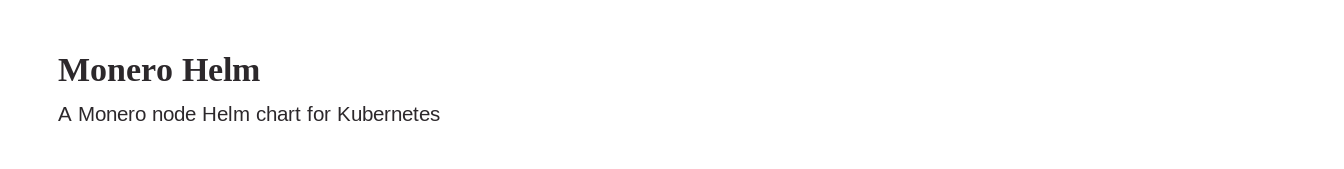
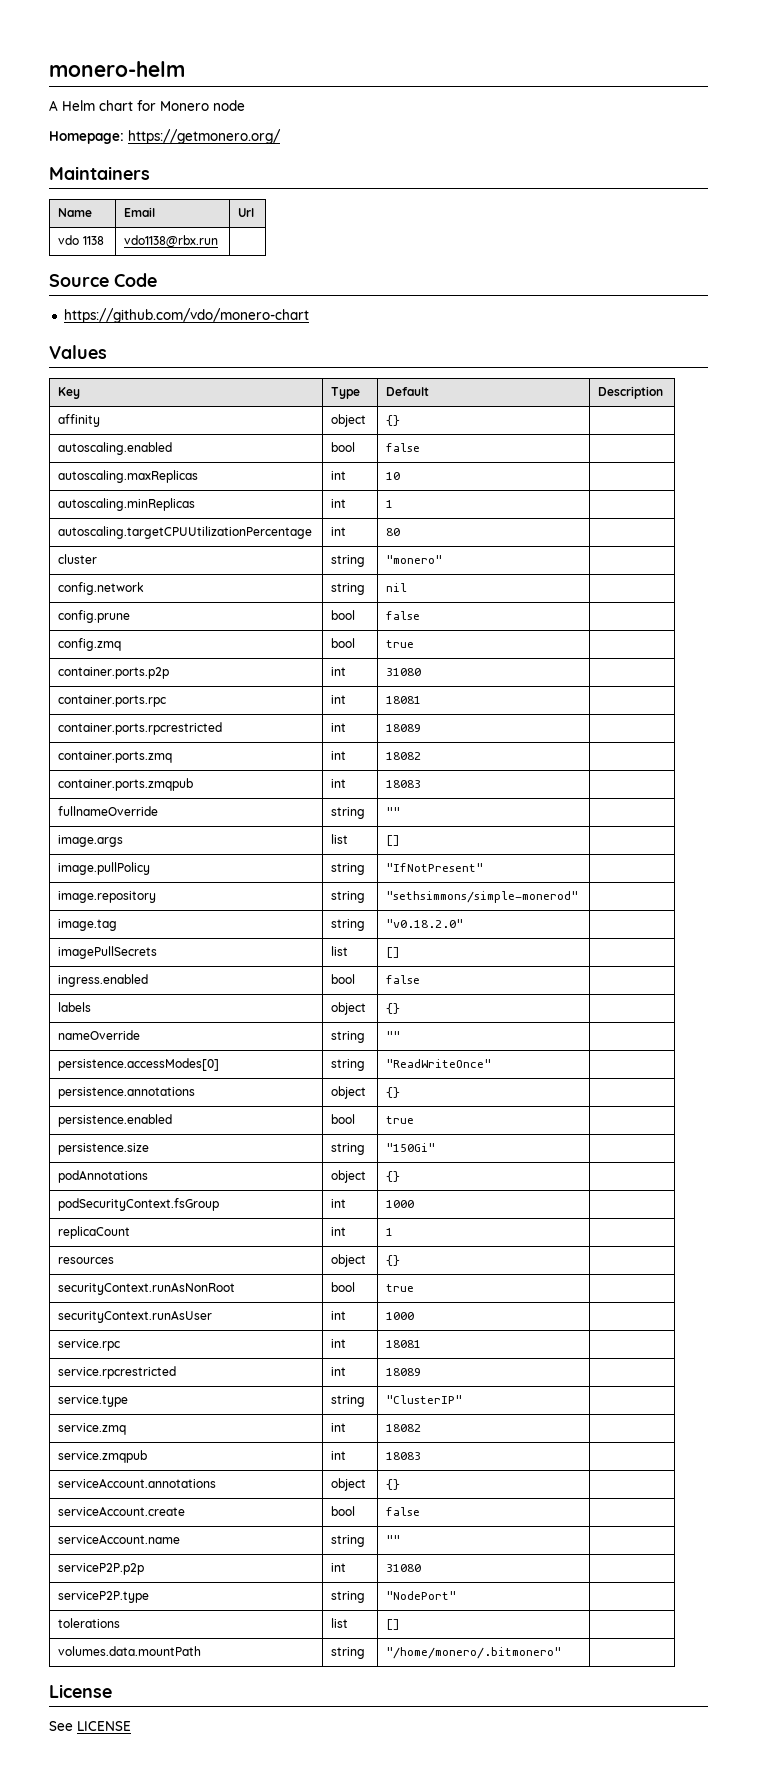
[58,57,261,81] Monero Helm -> [49,61,185,77] monero-helm
[78,106,196,121] Monero node -> (58, 105) none
[337,106,440,121] Kubernetes -> [160,100,245,111] [49,129,281,144] [49,166,150,180] [58,208,93,217] [124,207,156,217] [238,208,255,217] [58,235,104,245] [124,235,219,248] [49,273,157,287] [63,308,309,323] [49,345,107,359] [58,387,81,399] [331,387,361,399] [386,387,430,396] [598,386,664,399] [58,414,101,427] [331,414,367,427] [386,415,401,426] [58,442,173,455] [331,442,356,452] [386,443,421,452] [58,470,199,483] [331,471,347,480] [386,472,401,480] [58,498,196,511] [331,499,347,508] [386,500,394,508] [58,526,313,539] [331,527,347,536] [386,528,401,536] [58,554,98,564] [331,555,366,567] [386,555,443,564] [58,582,145,595] [331,583,366,595] [386,583,408,592] [58,610,131,623] [331,610,356,620] [386,611,421,620] [58,638,122,651] [331,638,356,648] [386,640,415,648] [58,667,170,679] [331,667,347,676] [386,668,422,676] [58,695,167,707] [331,695,347,704] [386,696,422,704] [58,722,223,735] [331,723,347,732] [386,724,422,732] [58,751,173,763] [331,751,347,760] [386,752,422,760] [58,778,194,791] [331,779,347,788] [386,780,422,788] [58,806,159,816] [331,807,366,819] [386,807,401,816] [58,835,124,847] [331,834,349,844] [386,835,401,846] [58,862,151,875] [331,863,366,875] [386,863,484,872] [58,891,157,903] [331,891,366,903] [386,891,579,903] [58,919,118,931] [331,919,366,931] [386,919,464,928] [58,946,158,959] [331,946,349,956] [386,947,401,958] [58,974,149,987] [331,974,356,984] [386,975,421,984] [58,1002,92,1012] [331,1002,367,1015] [386,1003,401,1014] [58,1030,141,1040] [331,1031,366,1043] [386,1031,401,1040] [58,1058,220,1071] [331,1059,366,1071] [386,1059,492,1068] [58,1087,196,1099] [331,1086,367,1099] [386,1087,401,1098] [58,1114,173,1127] [331,1114,356,1124] [386,1116,415,1124] [58,1143,150,1155] [331,1143,366,1155] [386,1143,436,1152] [58,1170,149,1183] [331,1170,367,1183] [386,1171,401,1182] [58,1198,220,1211] [331,1199,347,1208] [386,1200,415,1208] [58,1226,131,1239] [331,1227,347,1236] [386,1228,394,1236] [58,1257,115,1264] [331,1254,367,1267] [386,1255,401,1266] [58,1282,236,1295] [331,1282,356,1292] [386,1284,415,1292] [58,1310,213,1323] [331,1311,347,1320] [386,1312,415,1320] [58,1339,121,1351] [331,1339,347,1348] [386,1340,422,1348] [58,1366,177,1379] [331,1367,347,1376] [386,1368,422,1376] [58,1395,129,1407] [331,1395,366,1407] [386,1395,463,1404] [58,1423,127,1435] [331,1423,347,1432] [386,1424,422,1432] [58,1450,148,1463] [331,1451,347,1460] [386,1452,422,1460] [58,1478,217,1488] [331,1478,367,1491] [386,1479,401,1490] [58,1506,186,1516] [331,1506,356,1516] [386,1507,421,1516] [58,1534,181,1544] [331,1535,366,1547] [386,1535,401,1544] [58,1563,145,1575] [331,1563,347,1572] [386,1564,422,1572] [58,1591,150,1603] [331,1591,366,1603] [386,1591,457,1600] [58,1618,121,1628] [331,1618,349,1628] [386,1619,401,1630] [58,1646,202,1656] [331,1647,366,1659] [386,1647,562,1659] [49,1684,112,1698] [49,1721,131,1731] Monero node // Homepage: https://getmonero.org/ // Maintainers // Name | Email | Url // vdo 1138 | vdo1138@rbx.run | // Source Code // https://github.com/vdo/monero-chart // Values // Key | Type | Default | Description // affinity | object | {} | // autoscaling.enabled | bool | false | // autoscaling.maxReplicas | int | 10 | // autoscaling.minReplicas | int | 1 | // autoscaling.targetCPUUtilizationPercentage | int | 80 | // cluster | string | "monero" | // config.network | string | nil | // config.prune | bool | false | // config.zmq | bool | true | // container.ports.p2p | int | 31080 | // container.ports.rpc | int | 18081 | // container.ports.rpcrestricted | int | 18089 | // container.ports.zmq | int | 18082 | // container.ports.zmqpub | int | 18083 | // fullnameOverride | string | "" | // image.args | list | [] | // image.pullPolicy | string | "IfNotPresent" | // image.repository | string | "sethsimmons/simple-monerod" | // image.tag | string | "v0.18.2.0" | // imagePullSecrets | list | [] | // ingress.enabled | bool | false | // labels | object | {} | // nameOverride | string | "" | // persistence.accessModes[0] | string | "ReadWriteOnce" | // persistence.annotations | object | {} | // persistence.enabled | bool | true | // persistence.size | string | "150Gi" | // podAnnotations | object | {} | // podSecurityContext.fsGroup | int | 1000 | // replicaCount | int | 1 | // resources | object | {} | // securityContext.runAsNonRoot | bool | true | // securityContext.runAsUser | int | 1000 | // service.rpc | int | 18081 | // service.rpcrestricted | int | 18089 | // service.type | string | "ClusterIP" | // service.zmq | int | 18082 | // service.zmqpub | int | 18083 | // serviceAccount.annotations | object | {} | // serviceAccount.create | bool | false | // serviceAccount.name | string | "" | // serviceP2P.p2p | int | 31080 | // serviceP2P.type | string | "NodePort" | // tolerations | list | [] | // volumes.data.mountPath | string | "/home/monero/.bitmonero" | // License // See LICENSE

